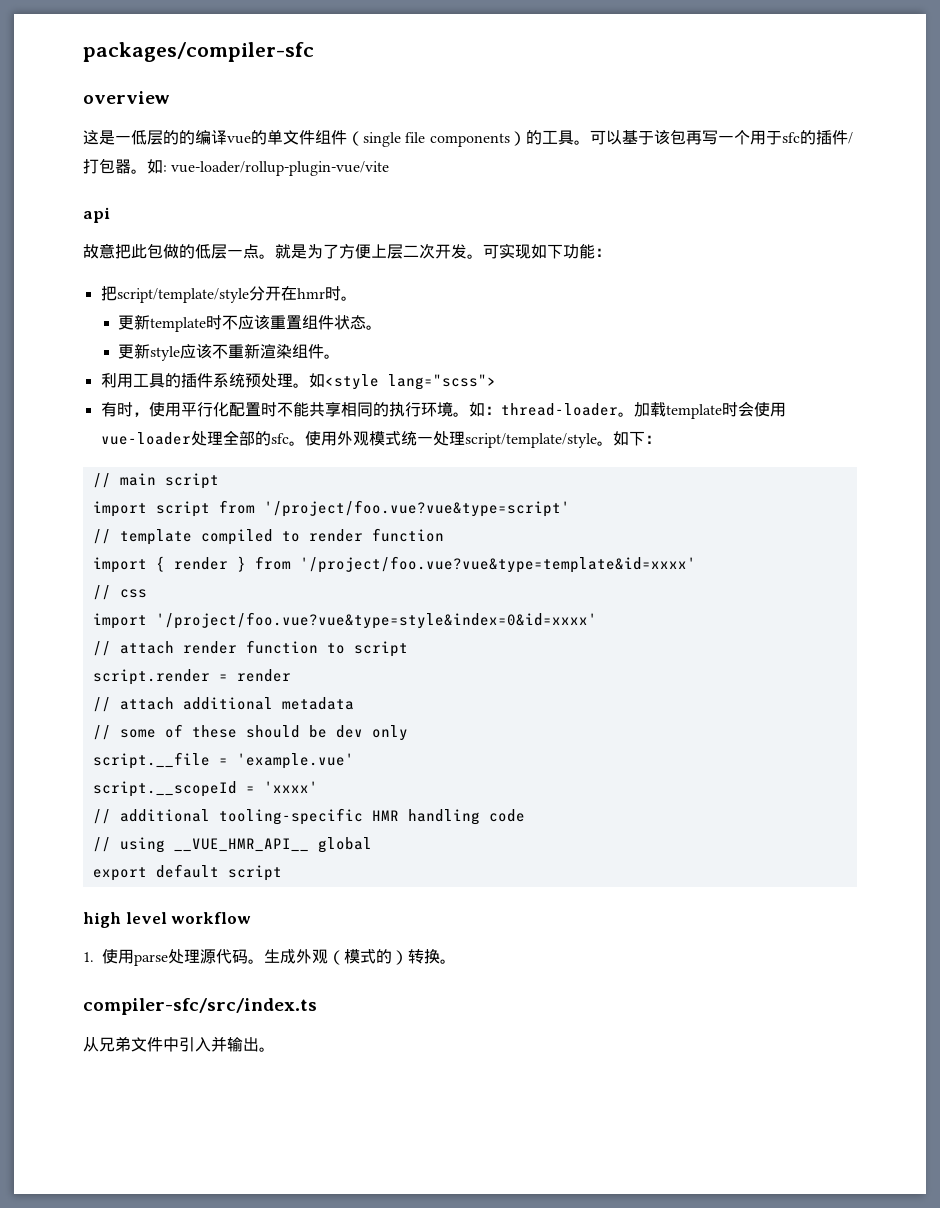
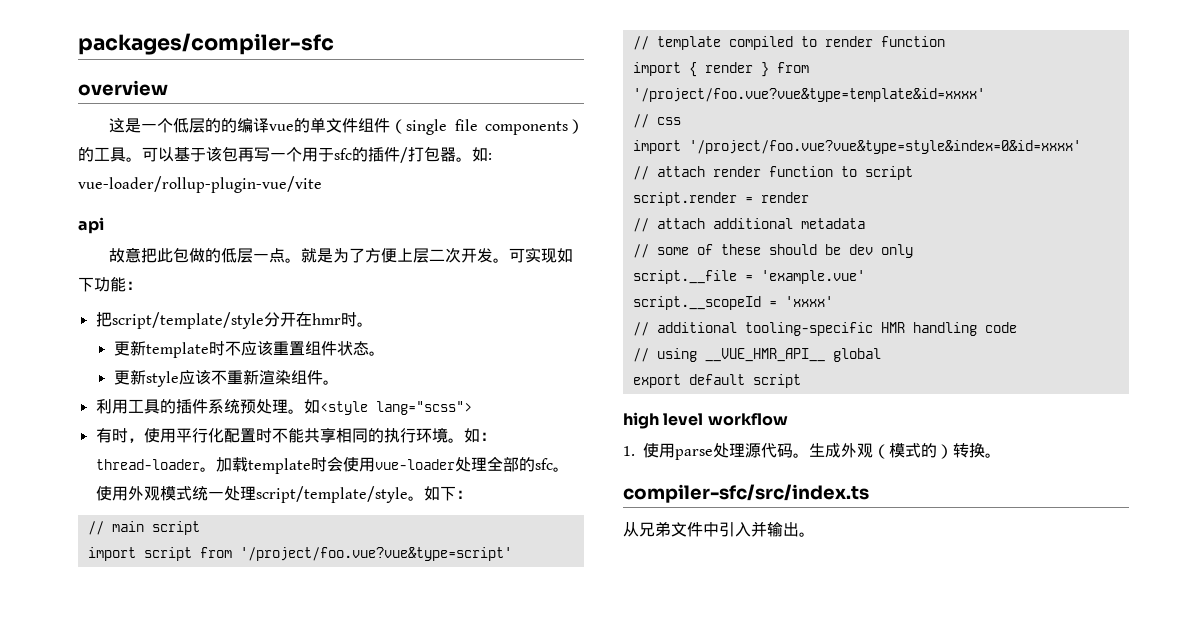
(131, 139) none -> [157,118,174,133] 个

